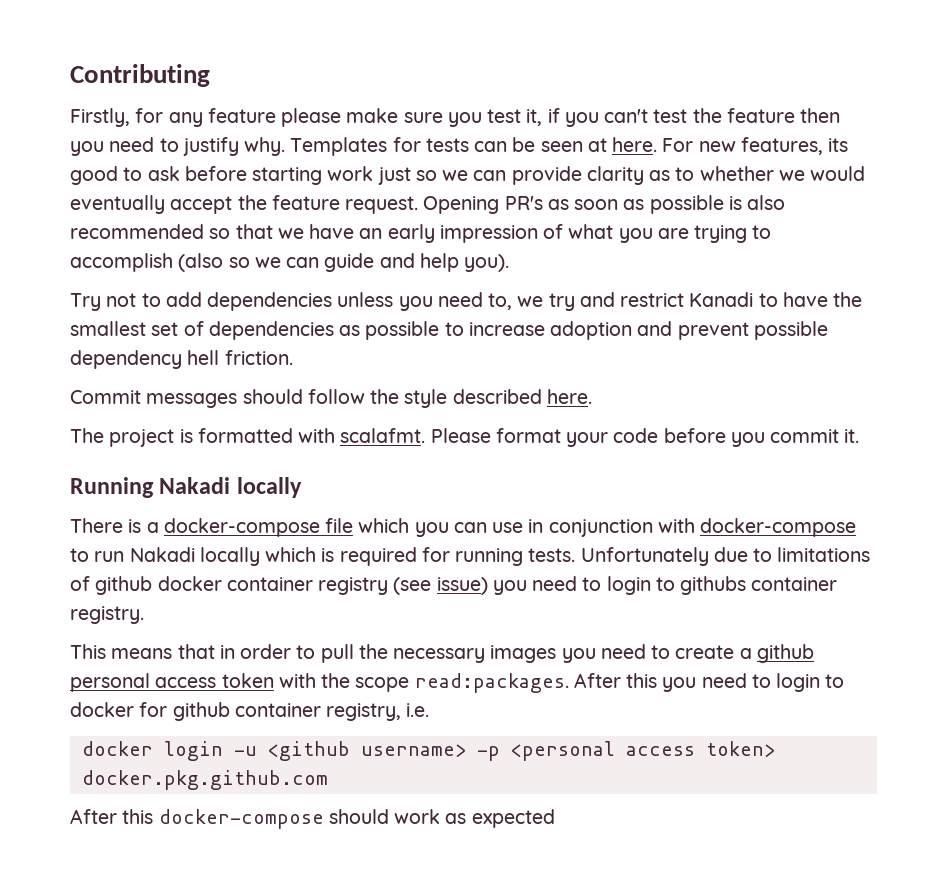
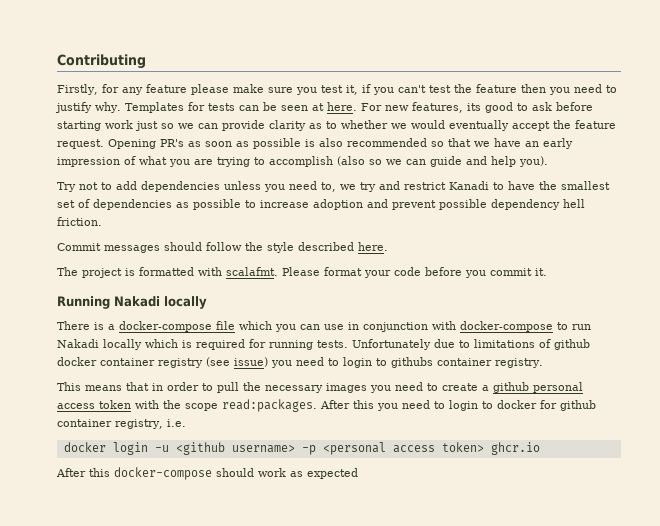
[81,770,328,790] docker.pkg.github.com -> [490,442,540,455] ghcr.io

